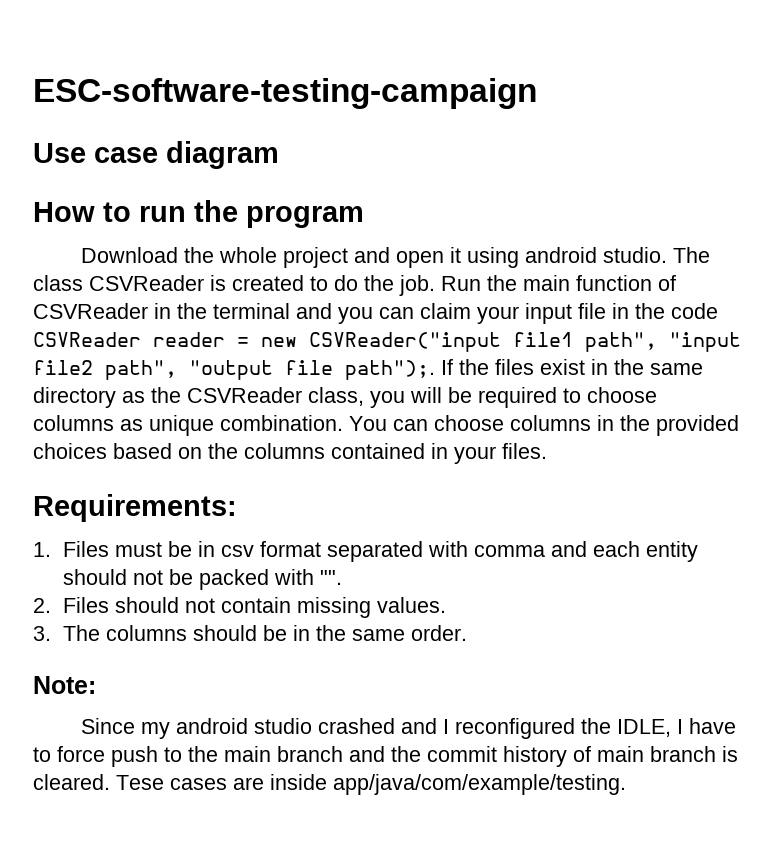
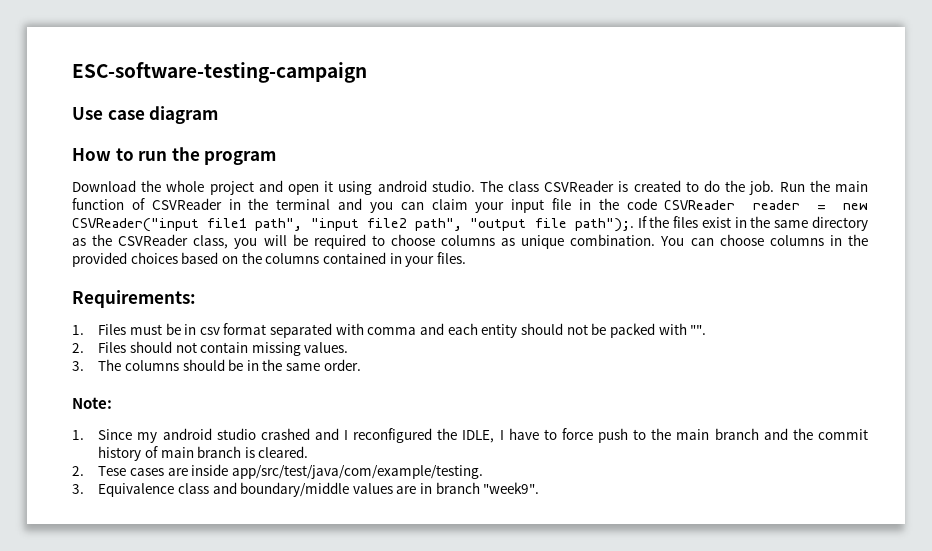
(96, 685) none -> [72,430,84,440] 1.
(110, 782) none -> [72,466,84,476] // 2.
[333,774,626,795] app/java/com/example/testing. -> [231,465,483,479] [72,482,540,497] app/src/test/java/com/example/testing. // 3. Equivalence class and boundary/middle values are in branch "week9".

